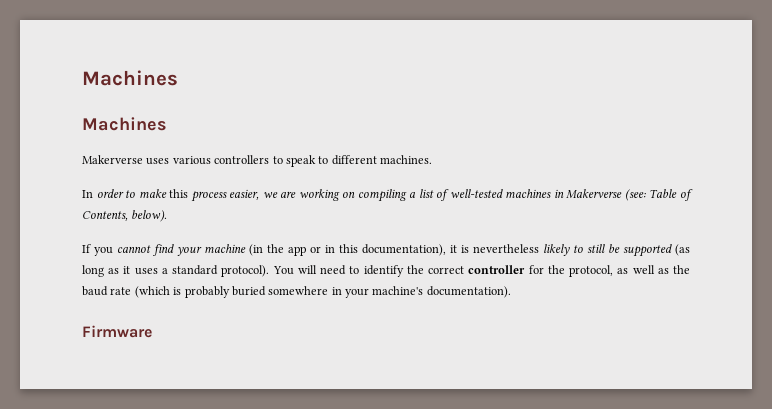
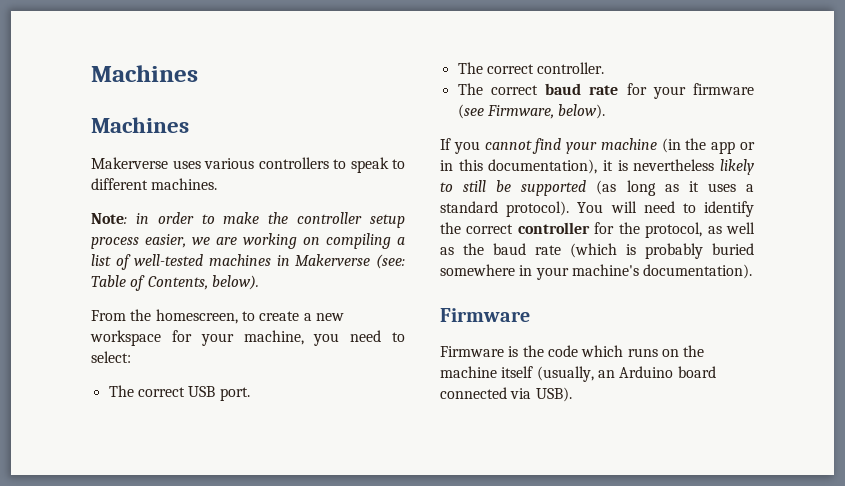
[82,190,93,198] In -> [91,213,149,224] Note: in
[169,189,189,198] this -> [268,212,405,228] the controller setup
(168, 216) none -> [91,309,344,324] [90,330,405,346] [91,351,131,363] [108,385,250,401] [457,62,605,74] [457,83,754,99] [457,104,606,119] // From the homescreen, to create a new workspace for your machine, you need to select: // The correct USB port. // The correct controller. // The correct baud rate for your firmware (see Firmware, below).
(152, 331) none -> [440,345,705,357] [440,366,716,382] [440,387,572,402] // Firmware is the code which runs on the machine itself (usually, an Arduino board connected via USB).

